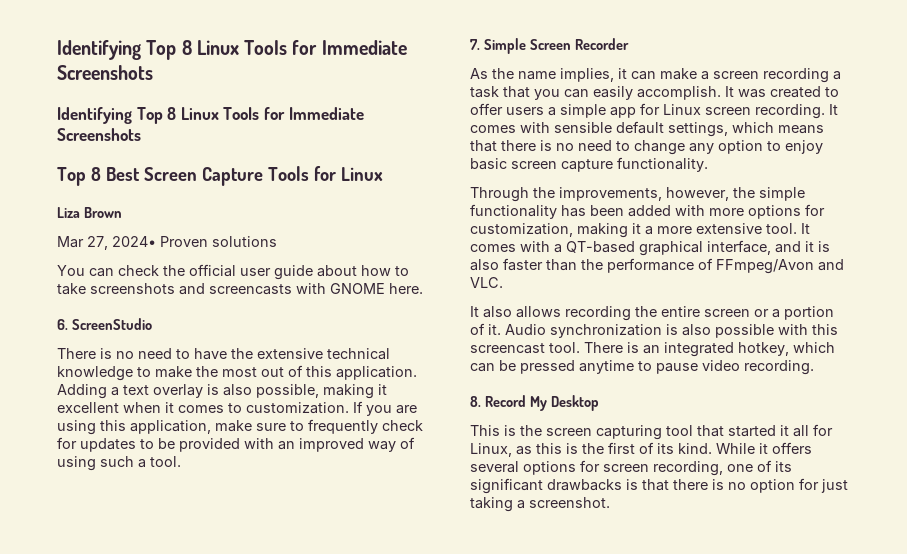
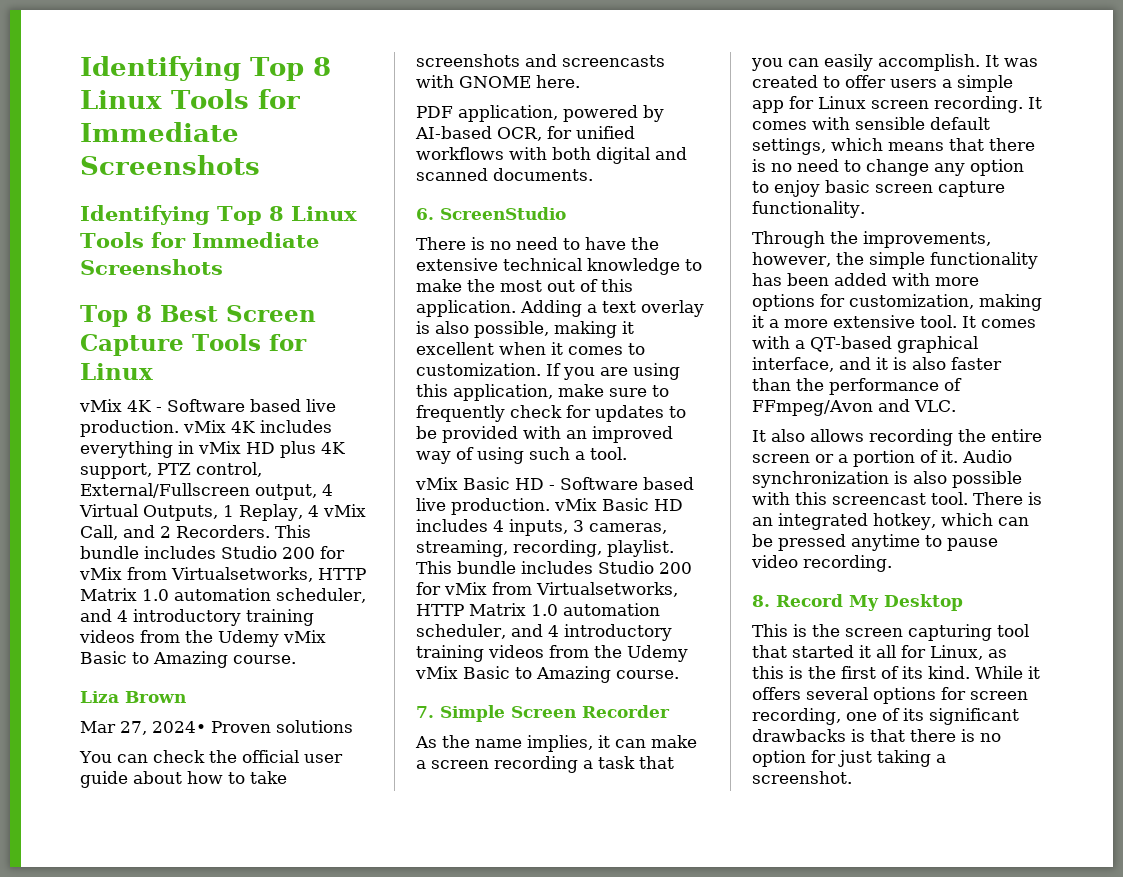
(383, 174) none -> [79,399,336,412] [80,420,332,437] [80,441,345,458] [80,462,262,479] [80,483,333,500] [79,504,366,521] [80,525,311,540] [80,546,345,559] [79,567,366,582] [80,588,366,603] [80,609,314,626] [79,630,326,647] [80,651,296,668] // vMix 4K - Software based live production. vMix 4K includes everything in vMix HD plus 4K support, PTZ control, External/Fullscreen output, 4 Virtual Outputs, 1 Replay, 4 vMix Call, and 2 Recorders. This bundle includes Studio 200 for vMix from Virtualsetworks, HTTP Matrix 1.0 automation scheduler, and 4 introductory training videos from the Udemy vMix Basic to Amazing course.
(423, 288) none -> [416,105,664,122] [415,126,635,141] [416,147,687,164] [416,168,593,181] // PDF application, powered by AI-based OCR, for unified workflows with both digital and scanned documents.
(181, 461) none -> [415,477,694,490] [416,498,683,515] [416,519,667,536] [416,540,674,557] [416,561,692,574] [416,582,678,597] [416,603,660,616] [416,624,672,641] [416,645,688,662] [415,666,679,683] // vMix Basic HD - Software based live production. vMix Basic HD includes 4 inputs, 3 cameras, streaming, recording, playlist. This bundle includes Studio 200 for vMix from Virtualsetworks, HTTP Matrix 1.0 automation scheduler, and 4 introductory training videos from the Udemy vMix Basic to Amazing course.

